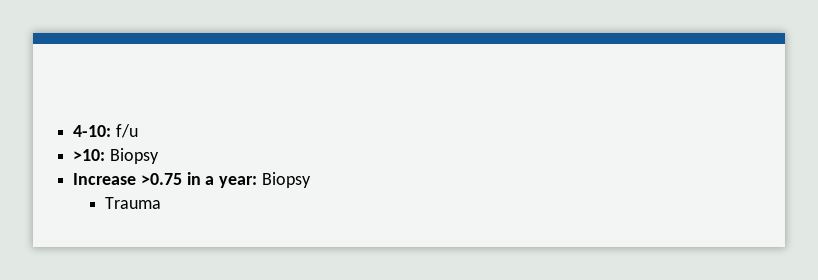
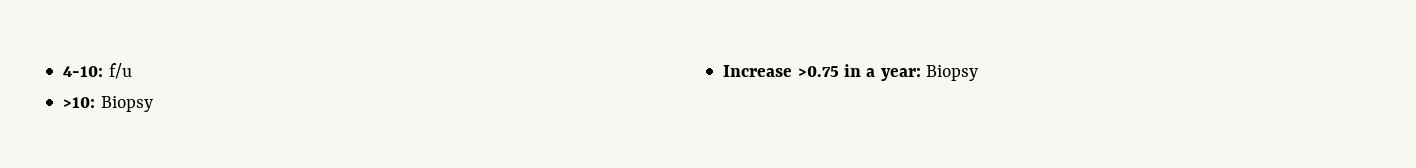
[105,197,162,209] // Trauma -> (978, 73) none

